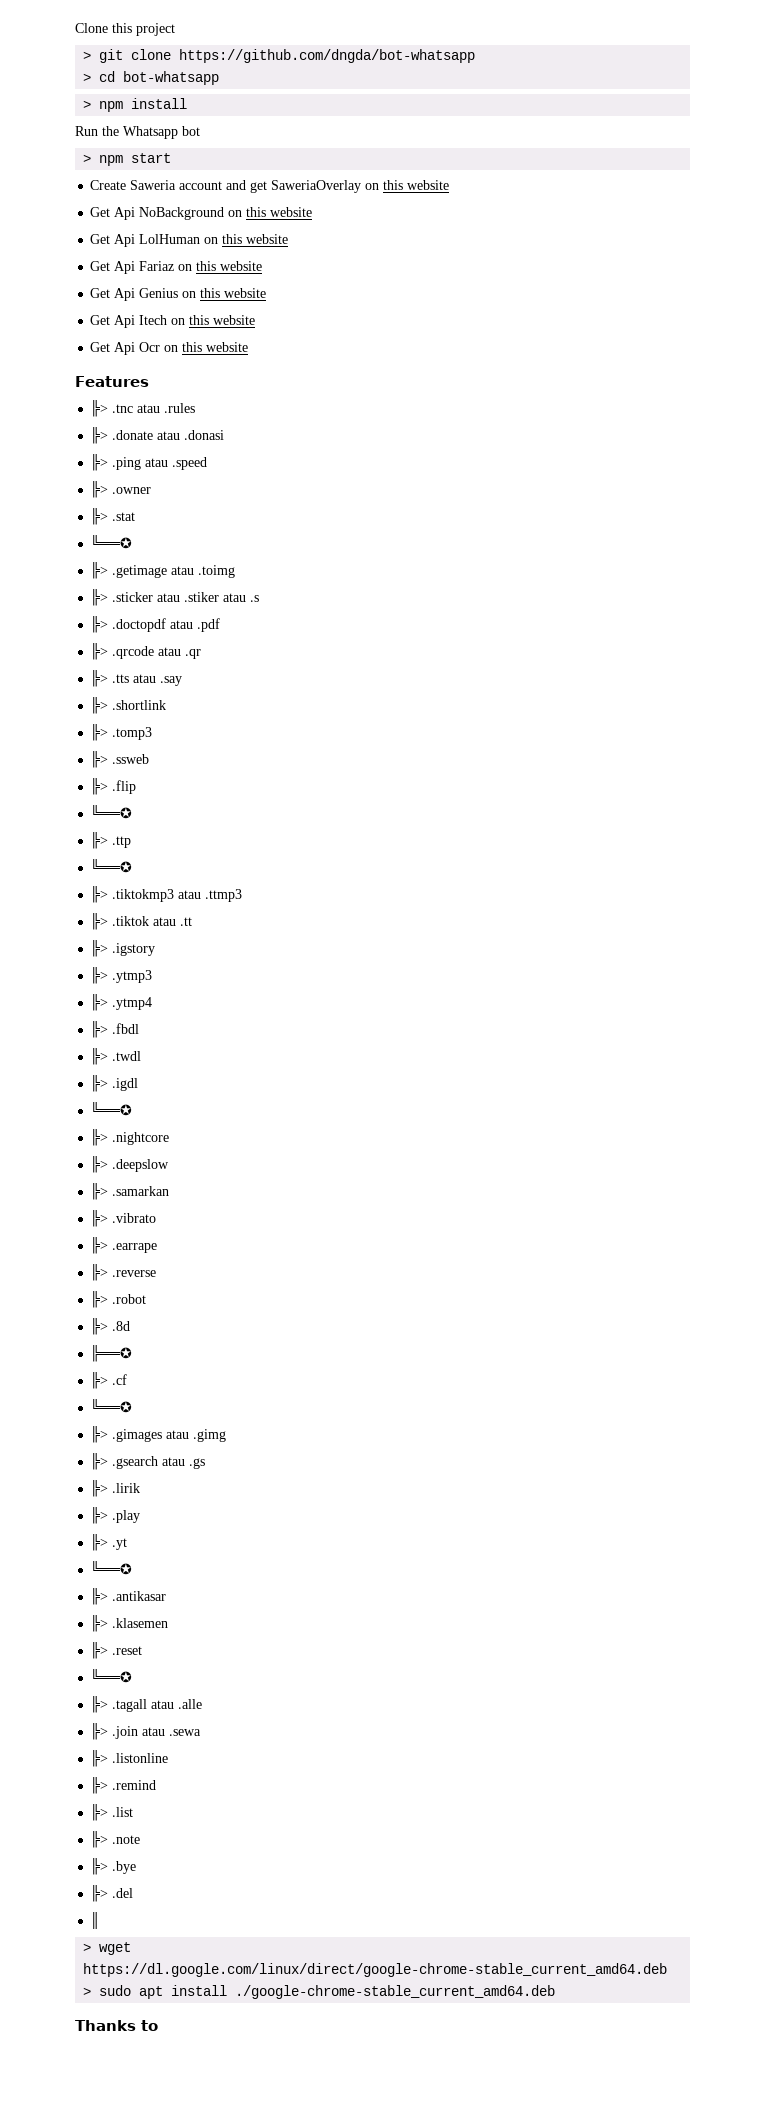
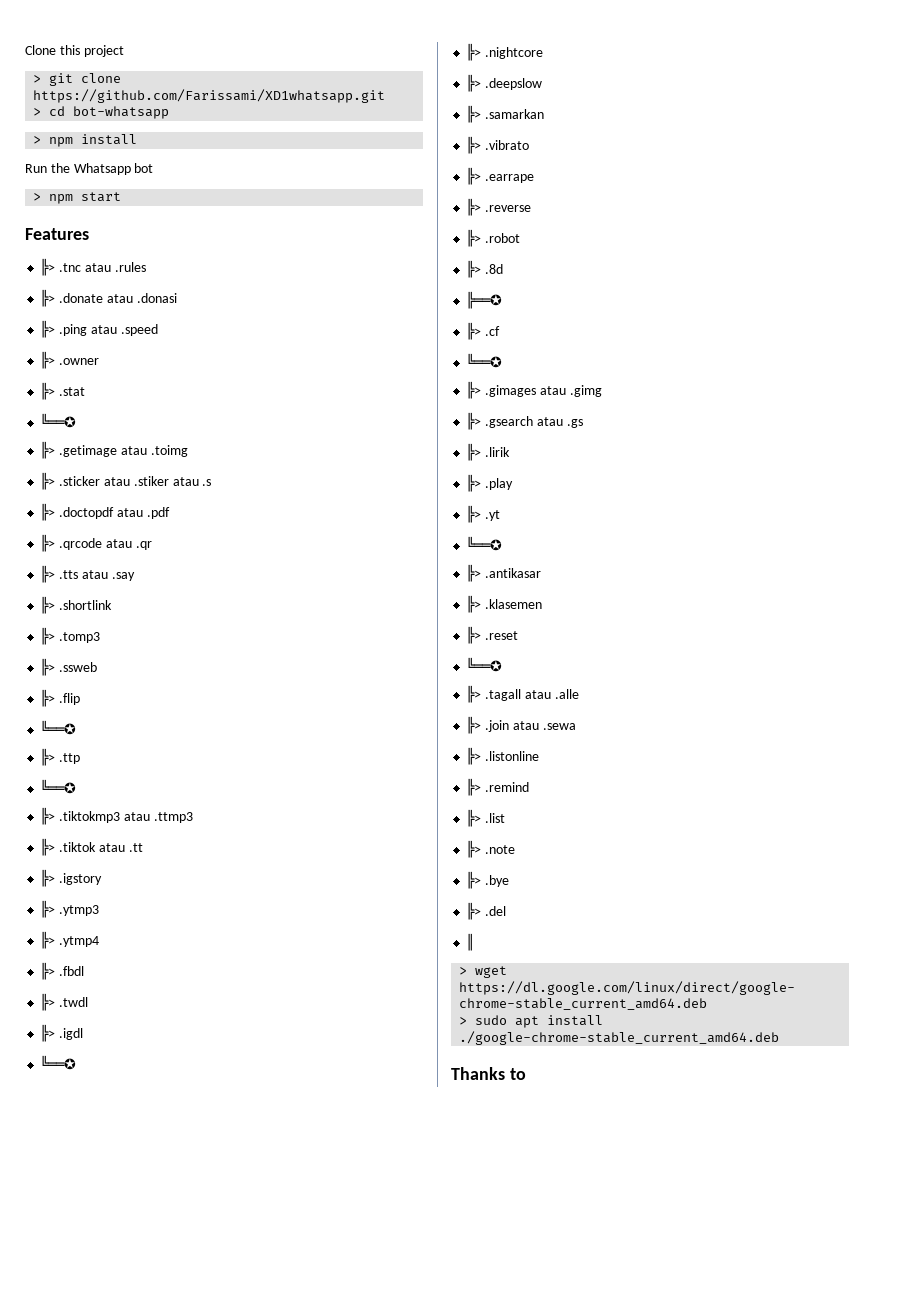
[179,49,476,63] https://github.com/dngda/bot-whatsapp -> [33,89,386,103] https://github.com/Farissami/XD1whatsapp.git
[90,180,450,193] [90,207,313,220] [90,234,289,247] [90,261,263,274] [90,288,267,301] [90,315,256,328] [90,342,249,355] // Create Saweria account and get SaweriaOverlay on this website // Get Api NoBackground on this website // Get Api LolHuman on this website // Get Api Fariaz on this website // Get Api Genius on this website // Get Api Itech on this website // Get Api Ocr on this website -> (122, 197) none

